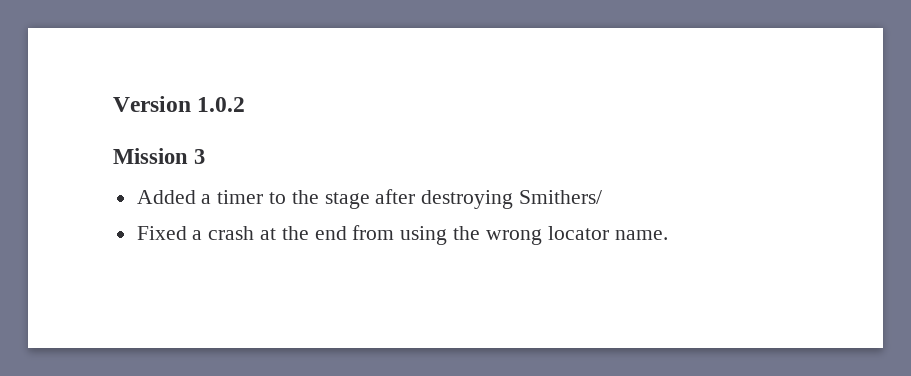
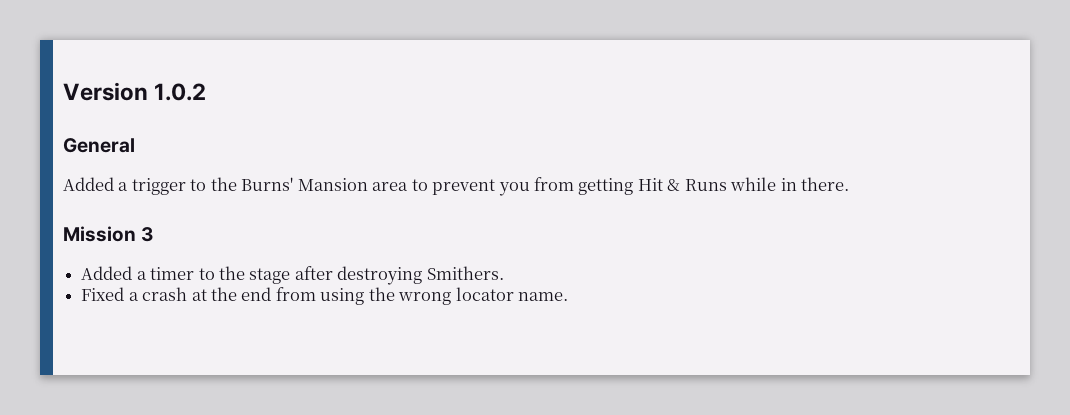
(246, 104) none -> [63,138,135,153] [63,177,850,196] // General // Added a trigger to the Burns' Mansion area to prevent you from getting Hit & Runs while in there.
[519,190,603,204] Smithers/ -> [426,266,504,280] Smithers.

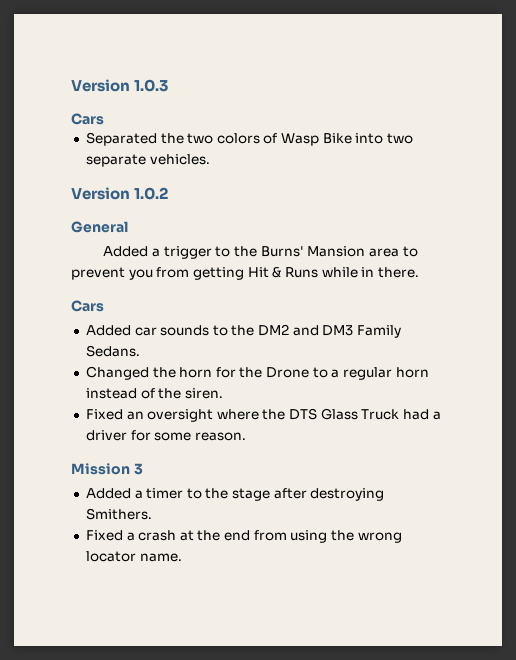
[63,82,148,101] Version -> [71,79,169,92] [71,113,104,125] [85,132,414,146] [85,154,210,167] [71,187,130,200] Version 1.0.3 // Cars // Separated the two colors of Wasp Bike into two separate vehicles. // Version
(850, 184) none -> [71,300,104,312] [85,324,402,338] [85,345,140,357] [85,366,429,380] [85,388,223,399] [85,408,441,422] [85,430,246,441] // Cars // Added car sounds to the DM2 and DM3 Family Sedans. // Changed the horn for the Drone to a regular horn instead of the siren. // Fixed an oversight where the DTS Glass Truck had a driver for some reason.

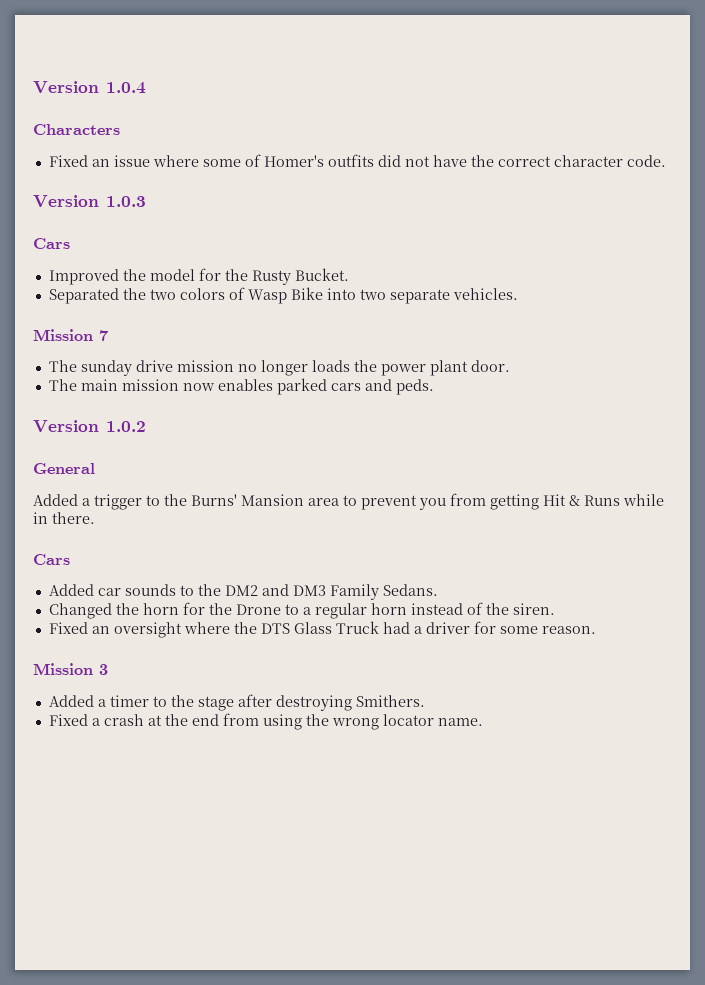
[71,79,169,92] [71,113,104,125] Version 1.0.3 // Cars -> [33,81,146,94] [33,124,120,135] [48,154,666,167] [33,195,146,207] [33,238,70,249] [48,268,349,285] Version 1.0.4 // Characters // Fixed an issue where some of Homer's outfits did not have the correct character code. // Version 1.0.3 // Cars // Improved the model for the Rusty Bucket.
(210, 159) none -> [33,329,108,341] [48,360,510,376] [48,378,434,395] // Mission 7 // The sunday drive mission no longer loads the power plant door. // The main mission now enables parked cars and peds.

